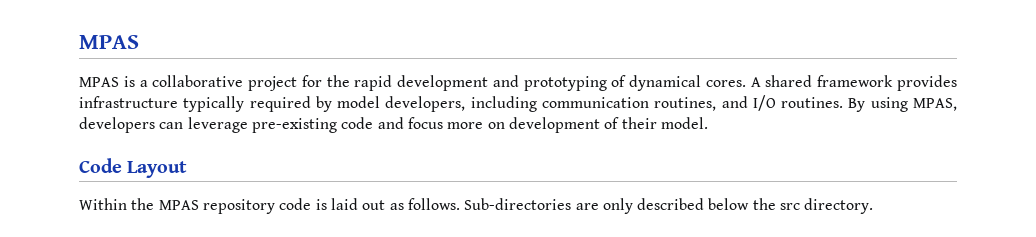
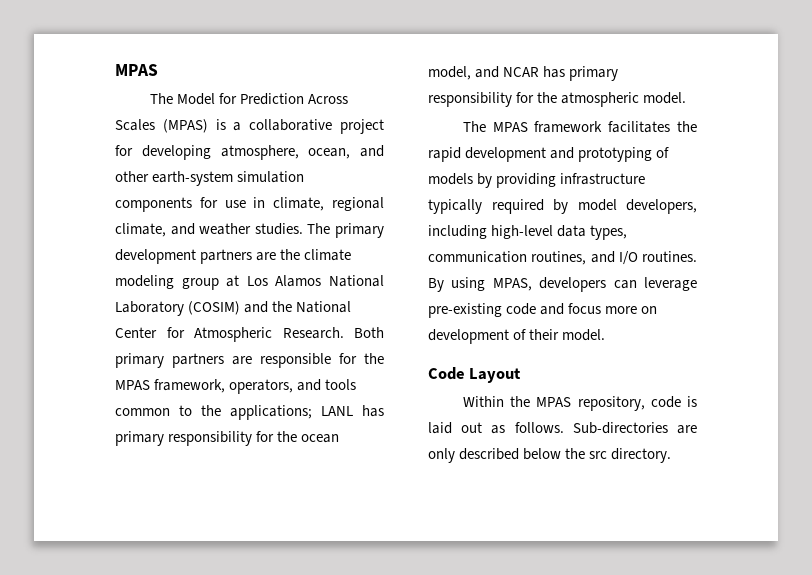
[79,77,119,87] MPAS -> [149,93,349,105] [115,119,208,133] The Model for Prediction Across Scales (MPAS)
(322, 81) none -> [141,145,384,160] [115,171,305,186] [115,197,384,212] [115,223,384,238] [115,249,352,264] [115,275,384,290] [115,301,352,316] [115,327,384,342] [115,353,384,368] [115,379,357,394] [115,405,384,420] [115,431,340,446] [428,66,619,81] [428,92,687,107] [462,121,671,133] developing atmosphere, ocean, and other earth-system simulation components for use in climate, regional climate, and weather studies. The primary development partners are the climate modeling group at Los Alamos National Laboratory (COSIM) and the National Center for Atmospheric Research. Both primary partners are responsible for the MPAS framework, operators, and tools common to the applications; LANL has primary responsibility for the ocean model, and NCAR has primary responsibility for the atmospheric model. // The MPAS framework facilitates
[629,75,957,91] dynamical cores. A shared framework provides -> [428,173,557,188] models by providing
(537, 104) none -> [491,225,628,240] high-level data types,
[202,199,275,214] repository -> [577,396,645,411] repository,

